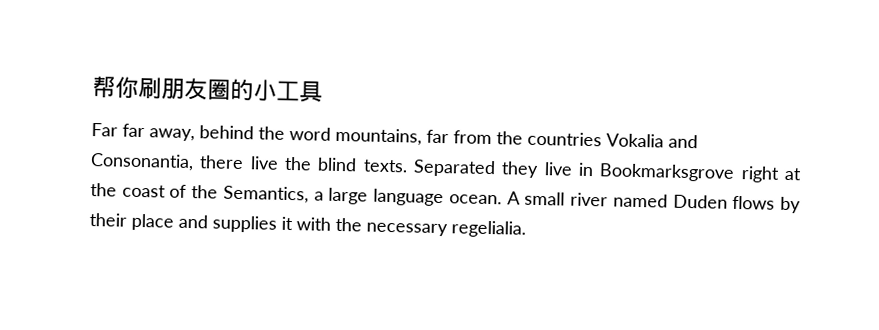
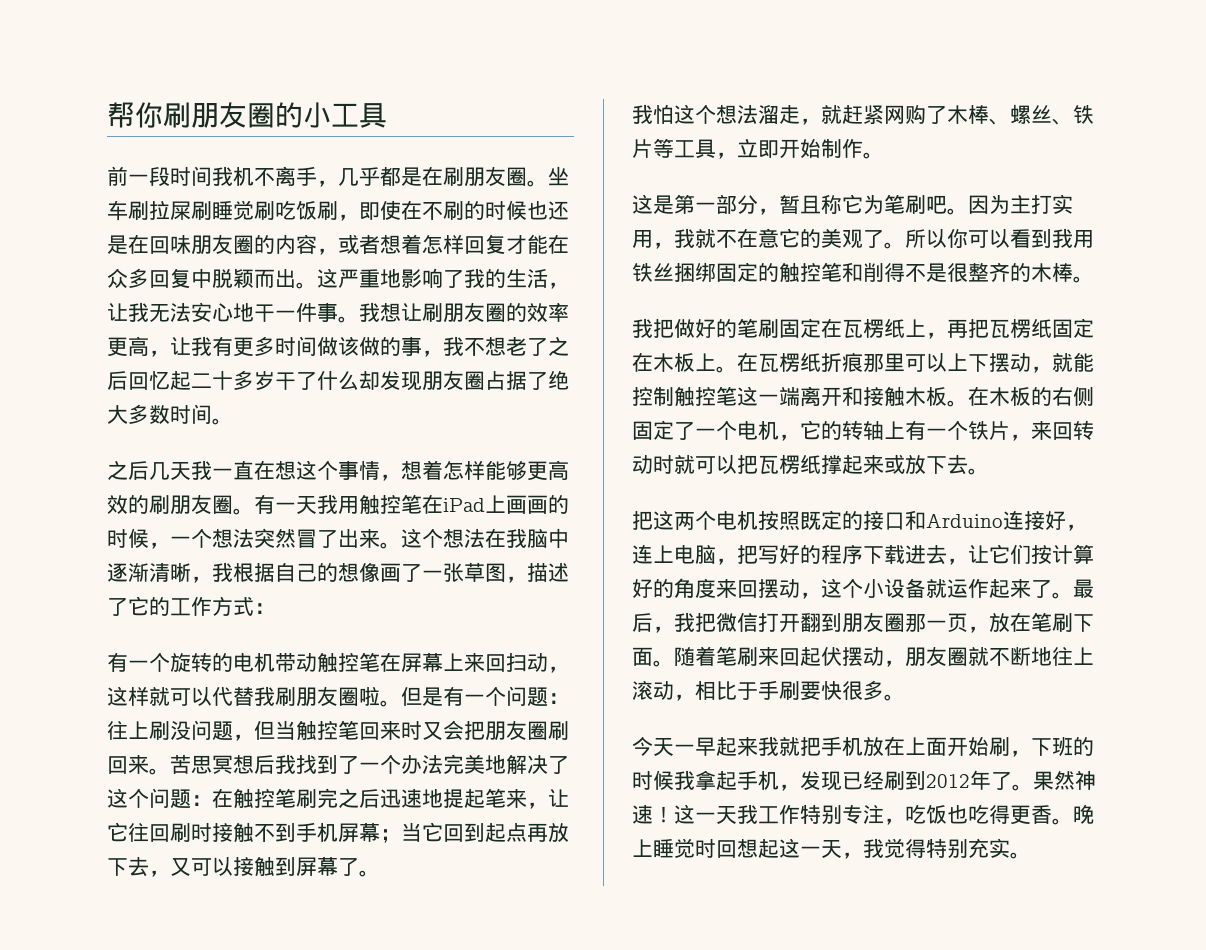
[91,123,698,149] [90,153,802,183] [90,183,802,214] [89,212,526,238] Far far away, behind the word mountains, far from the countries Vokalia and Consonantia, there live the blind texts. Separated they live in Bookmarksgrove right at the coast of the Semantics, a large language ocean. A small river named Duden flows by their place and supplies it with the necessary regelialia. -> [107,166,569,187] [107,200,569,221] [107,234,569,255] [107,268,569,289] [107,302,569,323] [107,336,569,357] [107,370,569,391] [107,404,233,425] [107,460,569,481] [107,494,569,515] [107,528,569,549] [107,562,569,583] [107,596,275,616] [107,652,569,673] [107,686,569,707] [107,720,569,741] [107,754,569,775] [107,788,569,809] [107,822,569,843] [107,856,380,877] [632,104,1094,125] [632,138,884,159] [632,194,1073,215] [632,228,1094,249] [632,262,1094,283] [632,318,1094,339] [632,352,1094,373] [632,386,1094,407] [632,420,1094,441] [632,454,989,475] [632,510,1087,531] [632,544,1094,565] [632,578,1094,599] [632,612,1094,633] [632,646,1094,667] [632,680,905,701] [632,736,1094,757] [632,770,1096,791] [632,804,1094,825] [632,838,1031,859] 前一段时间我机不离手，几乎都是在刷朋友圈。坐车刷拉屎刷睡觉刷吃饭刷，即使在不刷的时候也还是在回味朋友圈的内容，或者想着怎样回复才能在众多回复中脱颖而出。这严重地影响了我的生活，让我无法安心地干一件事。我想让刷朋友圈的效率更高，让我有更多时间做该做的事，我不想老了之后回忆起二十多岁干了什么却发现朋友圈占据了绝大多数时间。 // 之后几天我一直在想这个事情，想着怎样能够更高效的刷朋友圈。有一天我用触控笔在iPad上画画的时候，一个想法突然冒了出来。这个想法在我脑中逐渐清晰，我根据自己的想像画了一张草图，描述了它的工作方式： // 有一个旋转的电机带动触控笔在屏幕上来回扫动，这样就可以代替我刷朋友圈啦。但是有一个问题：往上刷没问题，但当触控笔回来时又会把朋友圈刷回来。苦思冥想后我找到了一个办法完美地解决了这个问题：在触控笔刷完之后迅速地提起笔来，让它往回刷时接触不到手机屏幕；当它回到起点再放下去，又可以接触到屏幕了。 // 我怕这个想法溜走，就赶紧网购了木棒、螺丝、铁片等工具，立即开始制作。 // 这是第一部分，暂且称它为笔刷吧。因为主打实用，我就不在意它的美观了。所以你可以看到我用铁丝捆绑固定的触控笔和削得不是很整齐的木棒。 // 我把做好的笔刷固定在瓦楞纸上，再把瓦楞纸固定在木板上。在瓦楞纸折痕那里可以上下摆动，就能控制触控笔这一端离开和接触木板。在木板的右侧固定了一个电机，它的转轴上有一个铁片，来回转动时就可以把瓦楞纸撑起来或放下去。 // 把这两个电机按照既定的接口和Arduino连接好，连上电脑，把写好的程序下载进去，让它们按计算好的角度来回摆动，这个小设备就运作起来了。最后，我把微信打开翻到朋友圈那一页，放在笔刷下面。随着笔刷来回起伏摆动，朋友圈就不断地往上滚动，相比于手刷要快很多。 // 今天一早起来我就把手机放在上面开始刷，下班的时候我拿起手机，发现已经刷到2012年了。果然神速！这一天我工作特别专注，吃饭也吃得更香。晚上睡觉时回想起这一天，我觉得特别充实。

